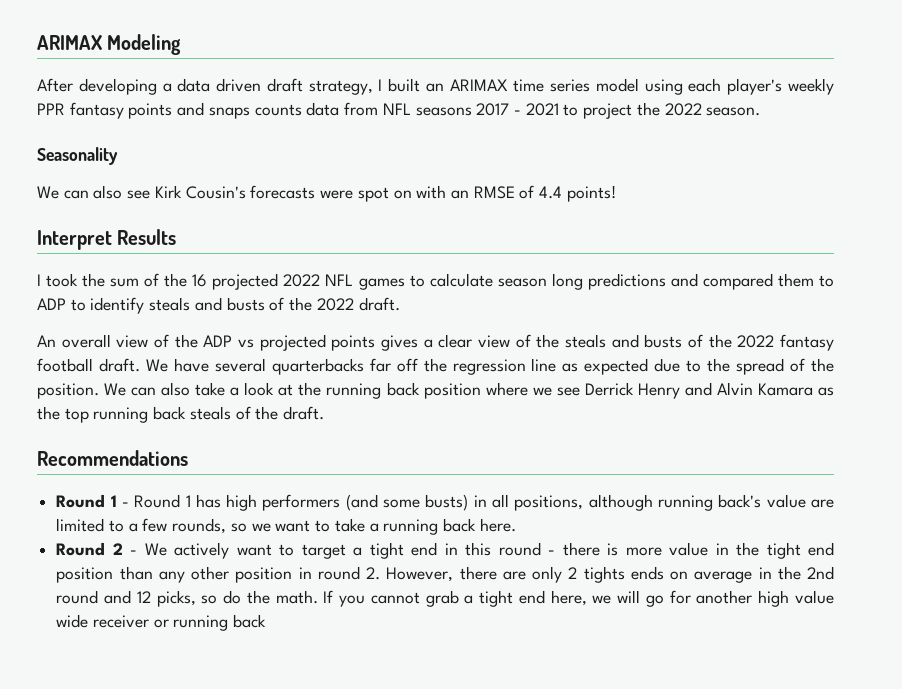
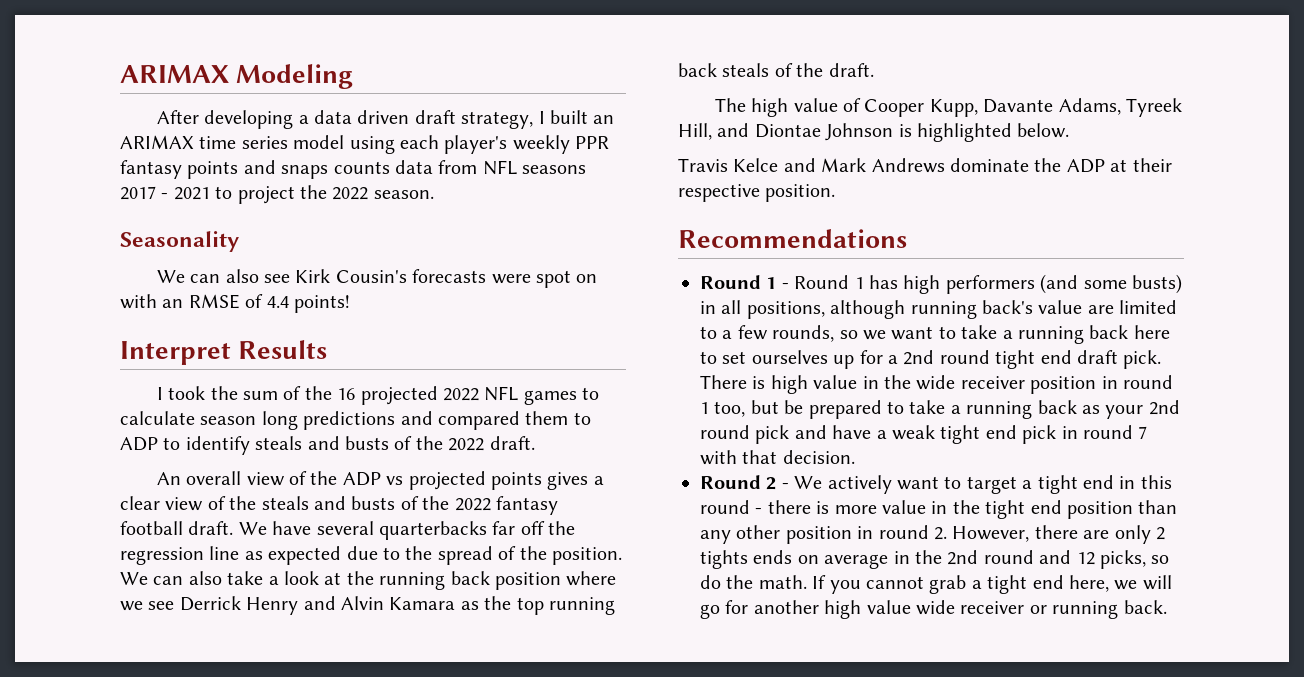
(325, 413) none -> [714,98,1183,117] [678,123,1070,142] [678,158,1172,173] [678,184,836,202] // The high value of Cooper Kupp, Davante Adams, Tyreek Hill, and Diontae Johnson is highlighted below. // Travis Kelce and Mark Andrews dominate the ADP at their respective position.
[479,518,516,532] here. -> [1133,325,1170,339] [700,350,1162,369] [700,375,1173,394] [700,400,1180,419] [700,425,1148,444] [700,450,855,465] here to set ourselves up for a 2nd round tight end draft pick. There is high value in the wide receiver position in round 1 too, but be prepared to take a running back as your 2nd round pick and have a weak tight end pick in round 7 with that decision.
[233,614,267,628] back -> [1123,600,1167,614] back.

